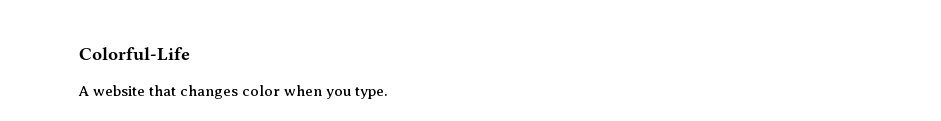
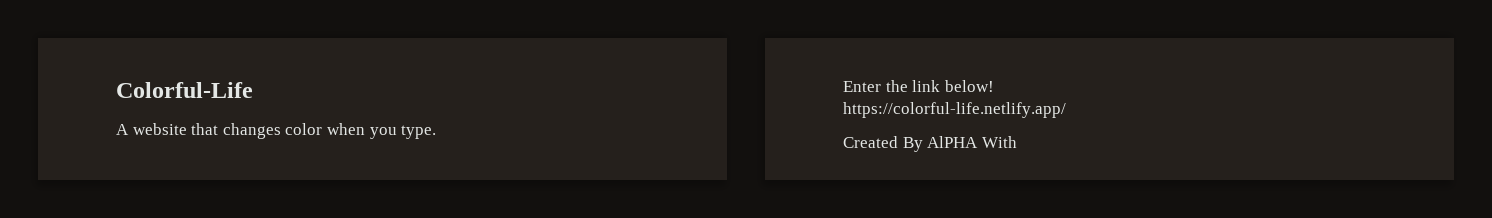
(389, 93) none -> [843,80,994,92] [843,102,1066,118] [843,136,1017,152] // Enter the link below! // https://colorful-life.netlify.app/ // Created By AlPHA With

